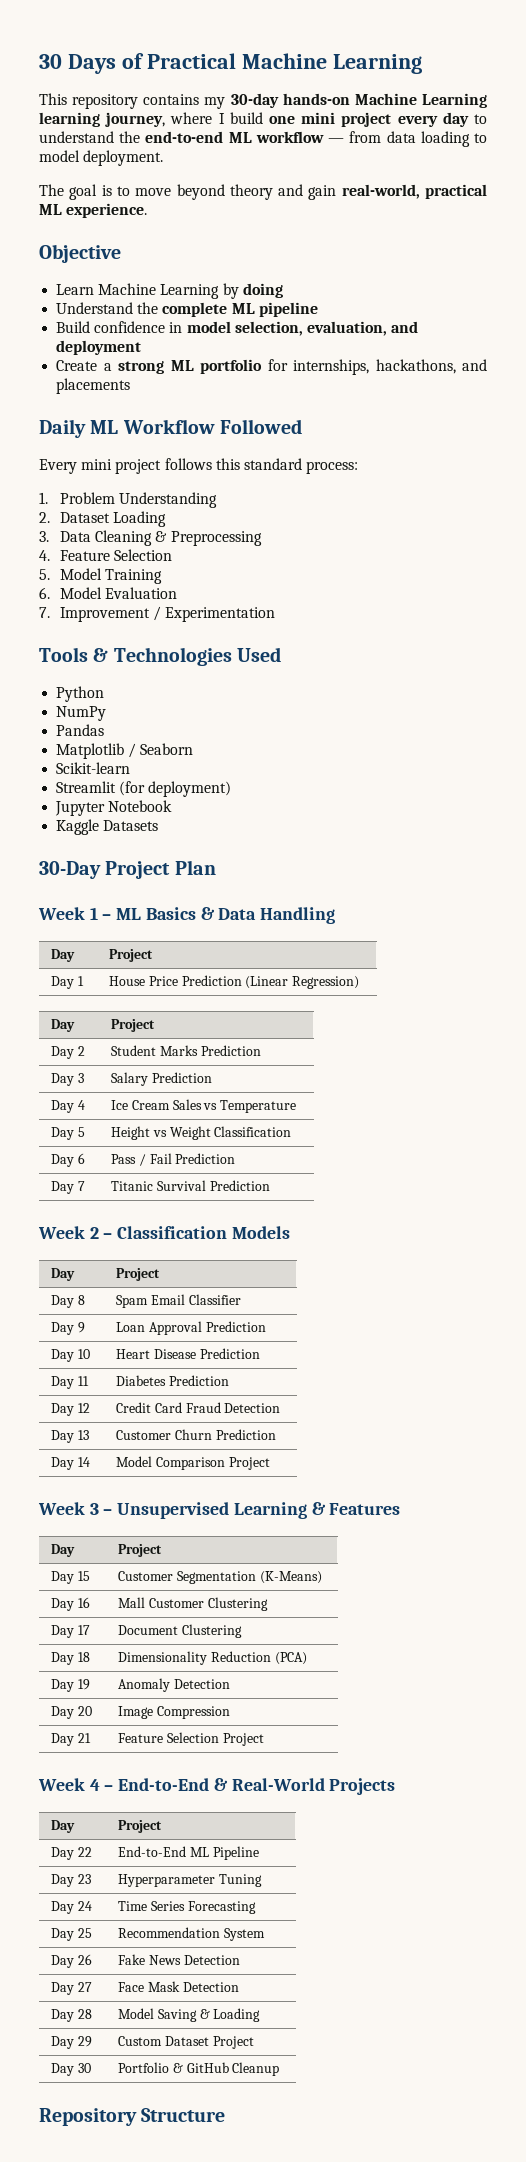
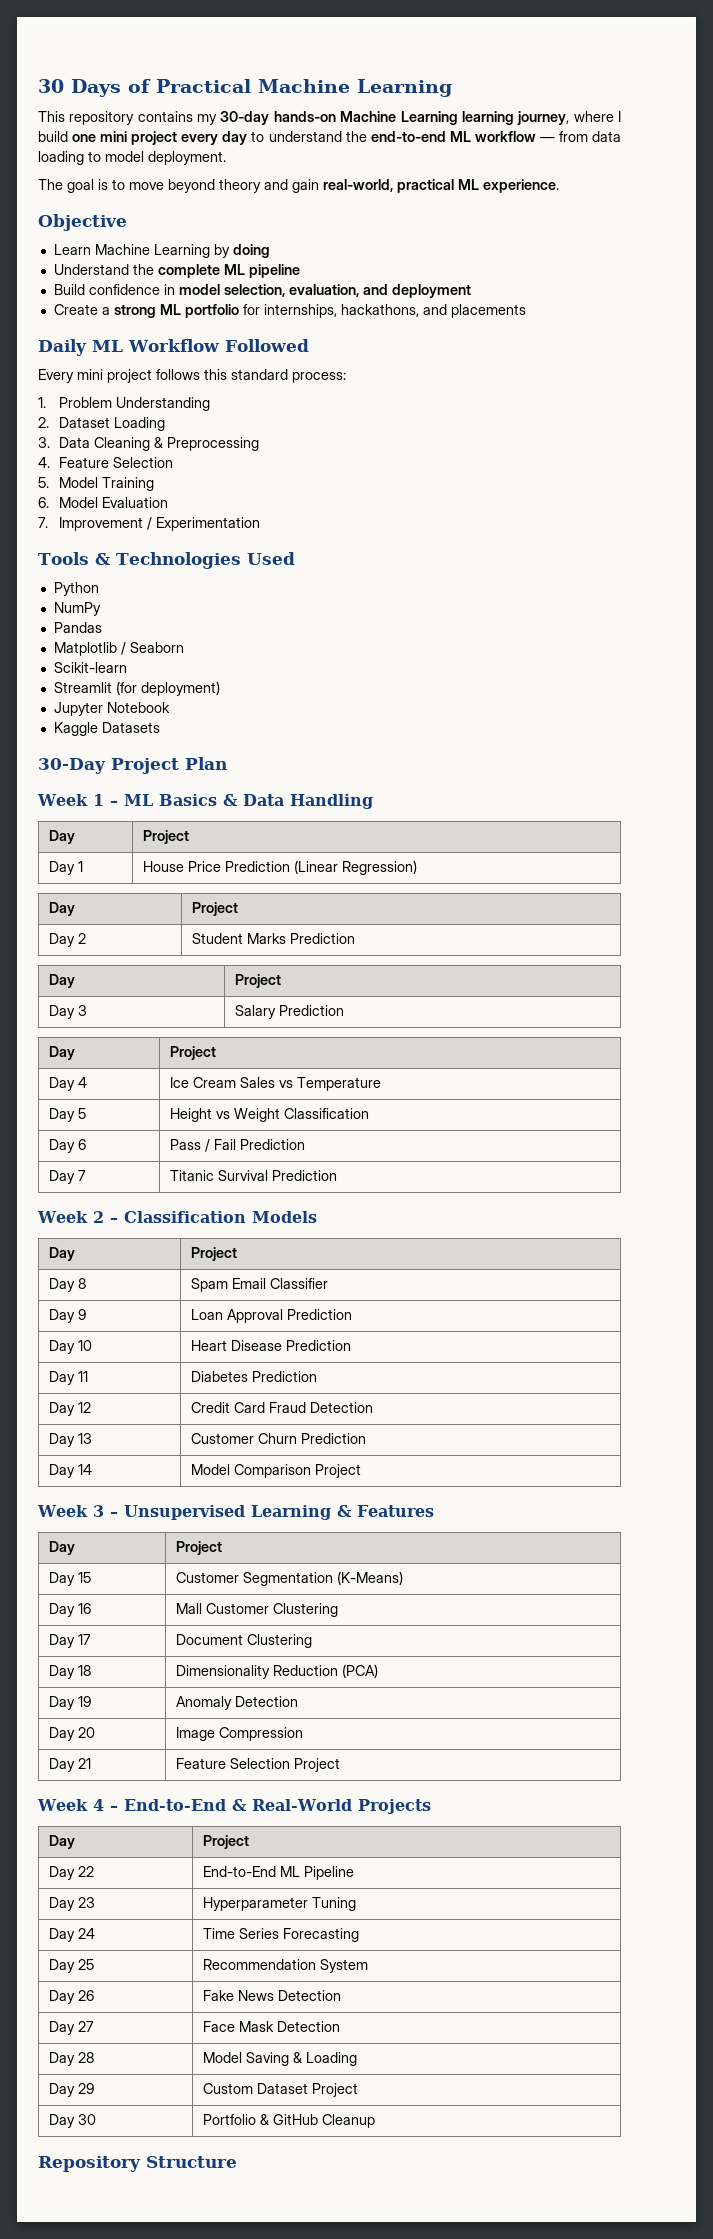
(261, 1050) none -> [49,974,76,988] [235,974,282,988] // Day | Project
(212, 1077) none -> [49,1046,76,1060] [170,1046,217,1060] // Day | Project

